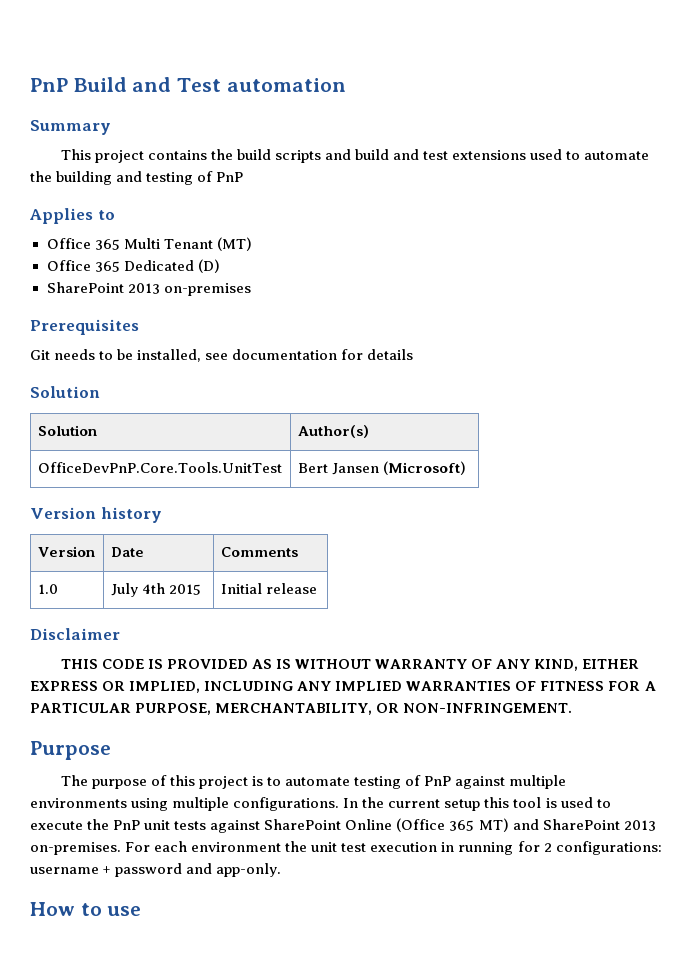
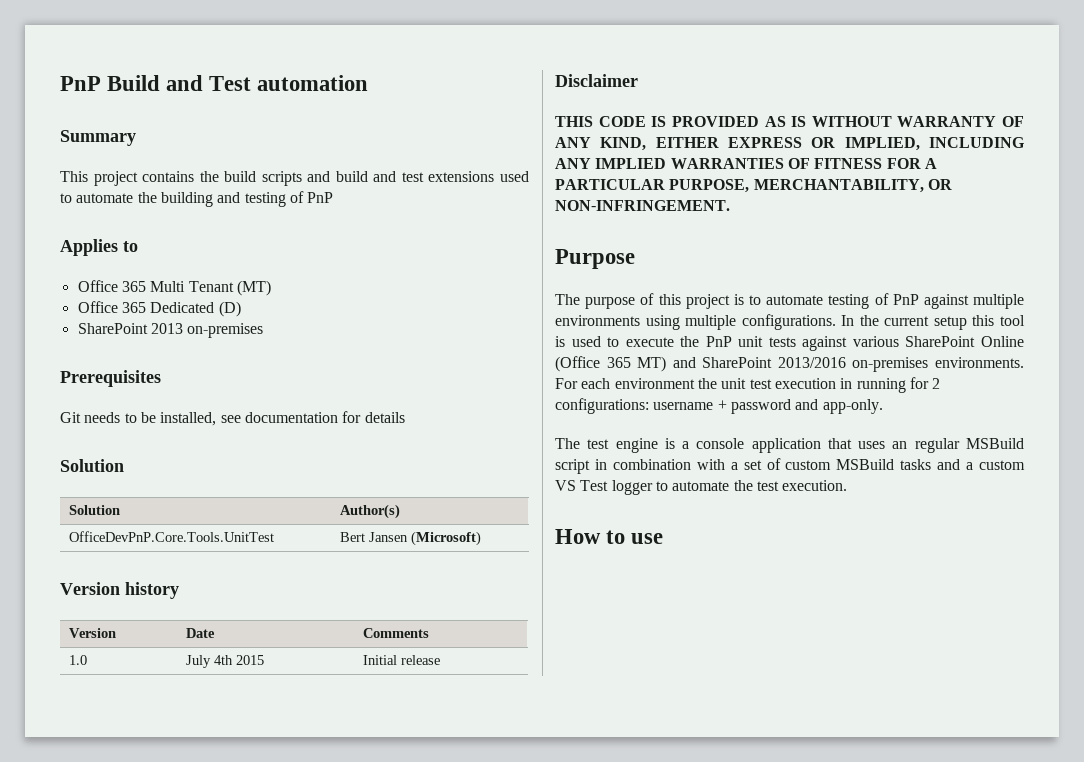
(261, 826) none -> [852,336,899,347] various
[623,820,656,831] [30,842,121,855] 2013 on-premises. -> [777,357,1024,372] 2013/2016 on-premises environments.
(282, 870) none -> [555,438,1024,453] [555,458,1025,474] [555,480,848,495] // The test engine is a console application that uses an regular MSBuild script in combination with a set of custom MSBuild tasks and a custom VS Test logger to automate the test execution.

